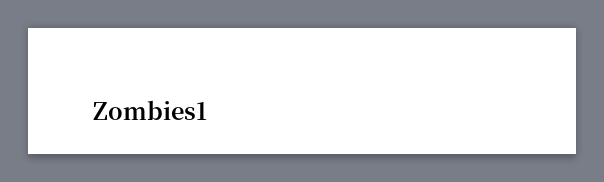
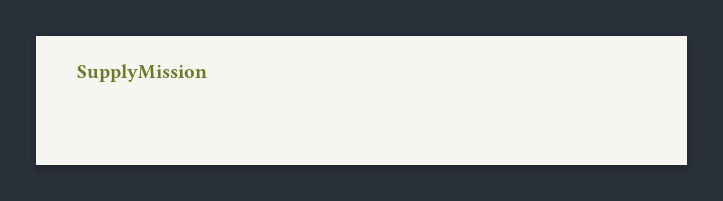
[93,100,207,120] Zombies1 -> [77,64,207,82] SupplyMission

